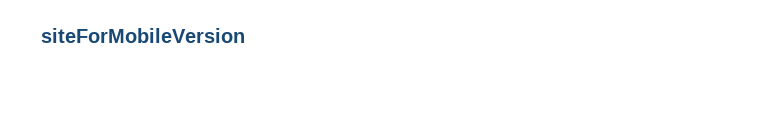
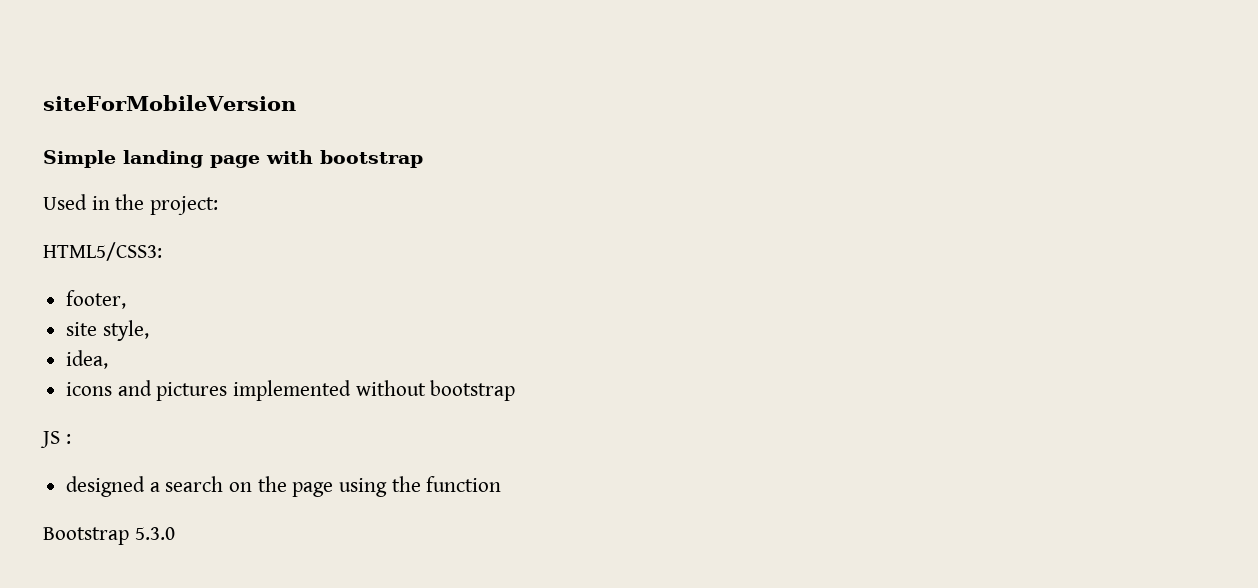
(245, 35) none -> [43,150,423,168] [43,194,219,215] [43,242,162,261] [66,290,127,309] [66,320,149,341] [66,350,109,369] [66,380,516,401] [40,431,71,448] [66,476,502,497] [43,527,175,545] // Simple landing page with bootstrap // Used in the project: // HTML5/CSS3: // footer, // site style, // idea, // icons and pictures implemented without bootstrap // JS : // designed a search on the page using the function // Bootstrap 5.3.0

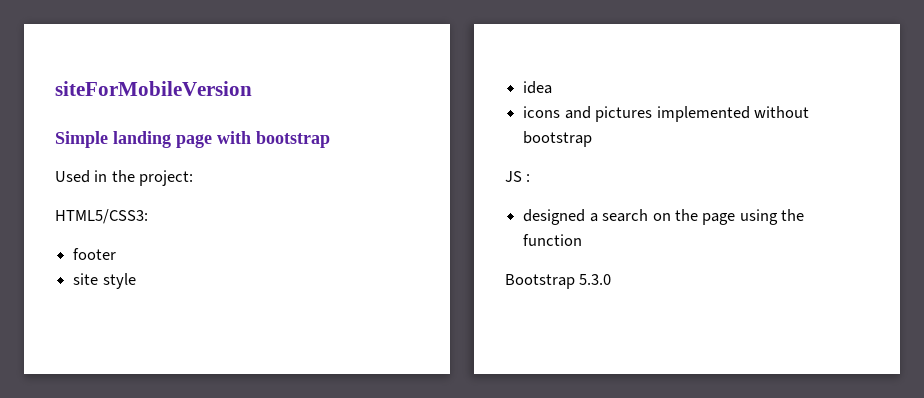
[66,290,127,309] footer, -> [73,248,117,260] footer
[102,320,149,341] [66,350,109,369] style, // idea, -> [102,273,136,289] [523,81,553,94] style // idea

